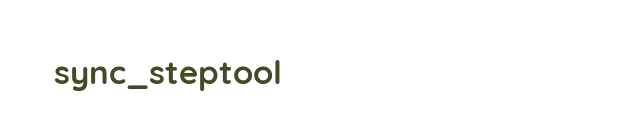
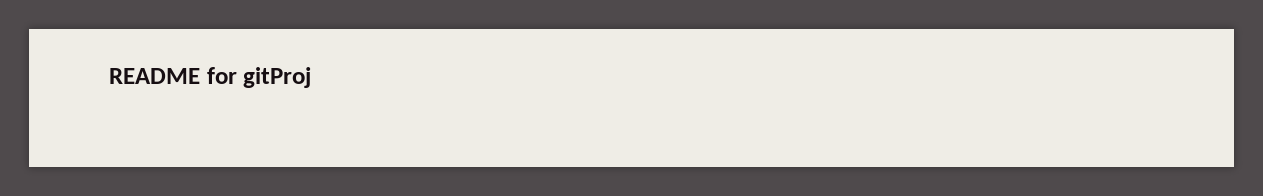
[54,60,282,91] sync_steptool -> [109,67,312,88] README for gitProj

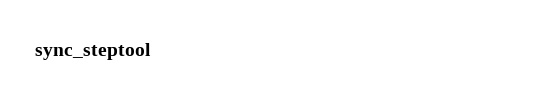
[109,67,312,88] README for gitProj -> [35,43,151,60] sync_steptool

